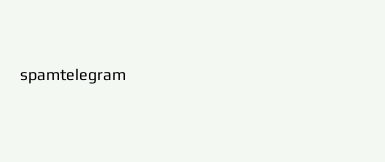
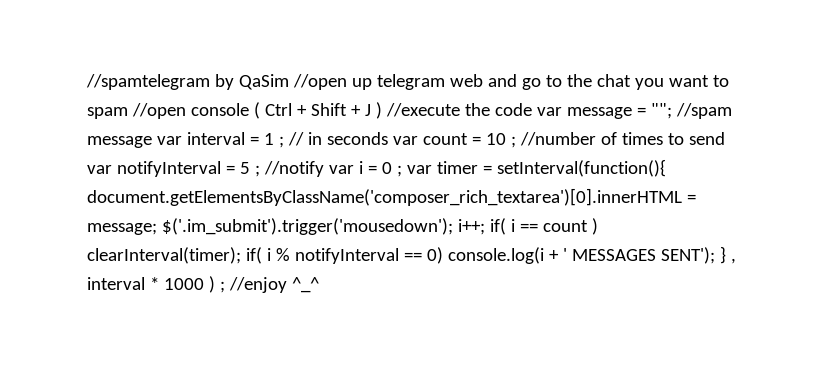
[20,68,126,84] spamtelegram -> [86,74,729,90] [87,102,732,119] [87,132,725,148] [87,159,666,177] [87,188,696,206] [87,218,598,235] [87,246,736,264] [87,276,319,293] //spamtelegram by QaSim //open up telegram web and go to the chat you want to spam //open console ( Ctrl + Shift + J ) //execute the code var message = ""; //spam message var interval = 1 ; // in seconds var count = 10 ; //number of times to send var notifyInterval = 5 ; //notify var i = 0 ; var timer = setInterval(function(){ document.getElementsByClassName('composer_rich_textarea')[0].innerHTML = message; $('.im_submit').trigger('mousedown'); i++; if( i == count ) clearInterval(timer); if( i % notifyInterval == 0) console.log(i + ' MESSAGES SENT'); } , interval * 1000 ) ; //enjoy ^_^

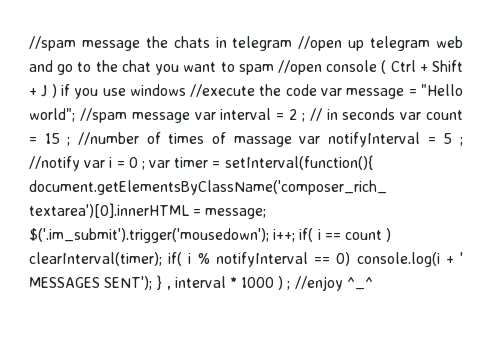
[86,74,289,90] //spamtelegram by QaSim -> [29,36,293,51] //spam message the chats in telegram
(382, 110) none -> [60,84,186,99] if you use windows
[650,103,672,119] ""; -> [420,84,463,96] [29,108,75,122] "Hello world";
[263,133,274,145] 1 -> [289,109,297,120] 2
[485,133,506,145] 10 -> [44,133,60,144] 15
[667,132,725,145] to send -> [211,132,292,147] of massage

